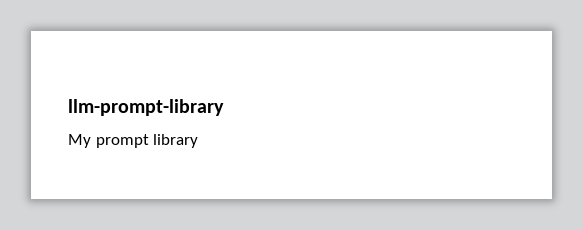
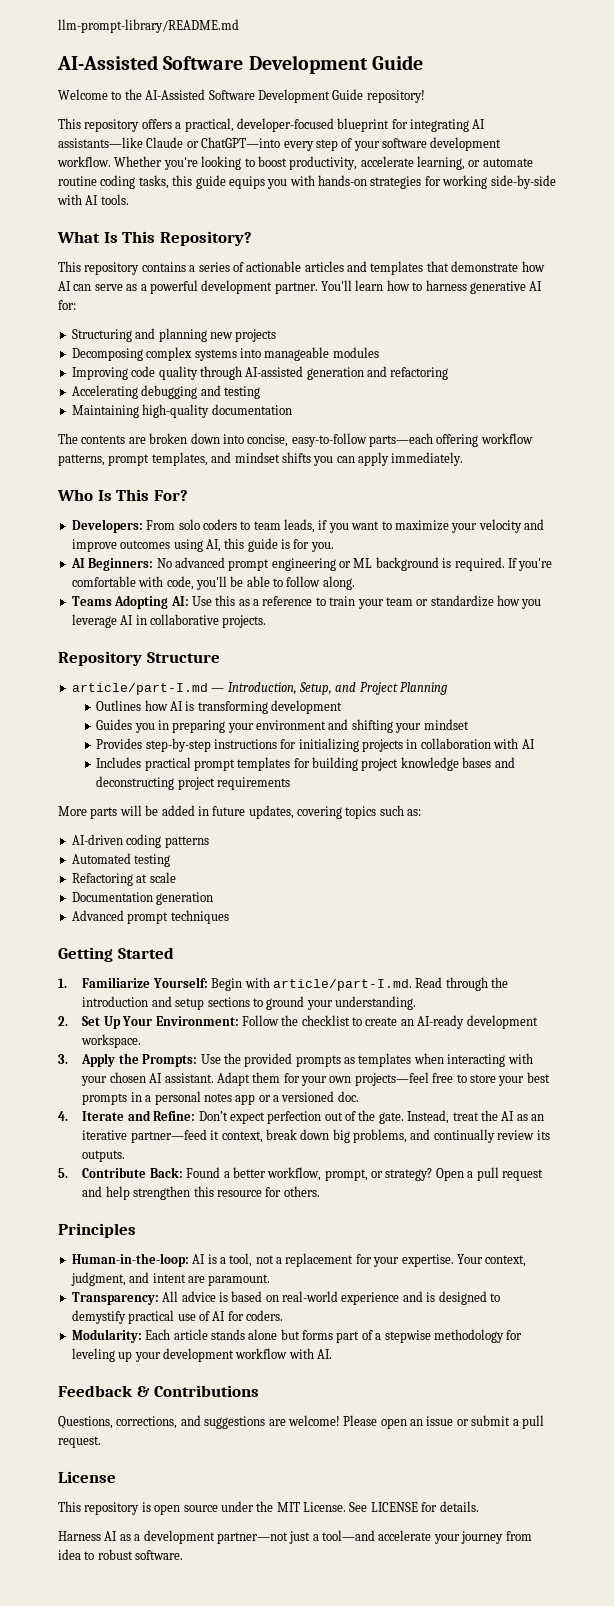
[68,99,224,116] [68,134,199,148] llm-prompt-library // My prompt library -> [58,19,239,33] [57,55,423,74] [58,89,425,103] [58,118,486,132] [58,137,502,151] [57,156,533,170] [58,175,556,189] [57,194,129,205] [57,231,252,246] [58,261,545,275] [58,280,543,294] [58,300,76,310] [71,328,277,342] [71,347,379,361] [71,366,449,380] [71,385,260,399] [71,404,292,418] [58,433,533,447] [58,452,464,466] [57,489,188,501] [71,519,544,533] [71,538,334,552] [70,557,553,571] [71,576,355,590] [71,595,542,609] [71,614,267,628] [58,651,220,666] [71,682,447,695] [96,700,343,714] [96,719,469,733] [96,738,535,752] [96,757,515,771] [96,776,290,790] [58,805,422,819] [71,834,209,848] [71,853,171,867] [71,872,176,886] [71,892,214,905] [71,910,229,924] [58,947,174,962] [58,977,509,991] [82,996,417,1010] [58,1015,538,1029] [81,1034,142,1048] [58,1053,533,1067] [81,1072,550,1086] [82,1091,359,1105] [58,1110,545,1124] [82,1129,550,1143] [82,1150,126,1162] [58,1167,543,1181] [82,1186,320,1200] [58,1223,136,1238] [71,1253,527,1267] [70,1272,271,1286] [71,1291,500,1305] [71,1310,283,1324] [71,1329,523,1343] [71,1348,332,1362] [58,1385,260,1397] [58,1415,544,1429] [58,1436,101,1448] [58,1471,116,1483] [58,1501,479,1515] [58,1530,532,1544] [58,1549,184,1560] llm-prompt-library/README.md // AI-Assisted Software Development Guide // Welcome to the AI-Assisted Software Development Guide repository! // This repository offers a practical, developer-focused blueprint for integrating AI assistants—like Claude or ChatGPT—into every step of your software development workflow. Whether you're looking to boost productivity, accelerate learning, or automate routine coding tasks, this guide equips you with hands-on strategies for working side-by-side with AI tools. // What Is This Repository? // This repository contains a series of actionable articles and templates that demonstrate how AI can serve as a powerful development partner. You'll learn how to harness generative AI for: // Structuring and planning new projects // Decomposing complex systems into manageable modules // Improving code quality through AI-assisted generation and refactoring // Accelerating debugging and testing // Maintaining high-quality documentation // The contents are broken down into concise, easy-to-follow parts—each offering workflow patterns, prompt templates, and mindset shifts you can apply immediately. // Who Is This For? // Developers: From solo coders to team leads, if you want to maximize your velocity and improve outcomes using AI, this guide is for you. // AI Beginners: No advanced prompt engineering or ML background is required. If you're comfortable with code, you'll be able to follow along. // Teams Adopting AI: Use this as a reference to train your team or standardize how you leverage AI in collaborative projects. // Repository Structure // article/part-I.md — Introduction, Setup, and Project Planning // Outlines how AI is transforming development // Guides you in preparing your environment and shifting your mindset // Provides step-by-step instructions for initializing projects in collaboration with AI // Includes practical prompt templates for building project knowledge bases and deconstructing project requirements // More parts will be added in future updates, covering topics such as: // AI-driven coding patterns // Automated testing // Refactoring at scale // Documentation generation // Advanced prompt techniques // Getting Started // 1. Familiarize Yourself: Begin with article/part-I.md. Read through the introduction and setup sections to ground your understanding. // 2. Set Up Your Environment: Follow the checklist to create an AI-ready development workspace. // 3. Apply the Prompts: Use the provided prompts as templates when interacting with your chosen AI assistant. Adapt them for your own projects—feel free to store your best prompts in a personal notes app or a versioned doc. // 4. Iterate and Refine: Don’t expect perfection out of the gate. Instead, treat the AI as an iterative partner—feed it context, break down big problems, and continually review its outputs. // 5. Contribute Back: Found a better workflow, prompt, or strategy? Open a pull request and help strengthen this resource for others. // Principles // Human-in-the-loop: AI is a tool, not a replacement for your expertise. Your context, judgment, and intent are paramount. // Transparency: All advice is based on real-world experience and is designed to demystify practical use of AI for coders. // Modularity: Each article stands alone but forms part of a stepwise methodology for leveling up your development workflow with AI. // Feedback & Contributions // Questions, corrections, and suggestions are welcome! Please open an issue or submit a pull request. // License // This repository is open source under the MIT License. See LICENSE for details. // Harness AI as a development partner—not just a tool—and accelerate your journey from idea to robust software.

